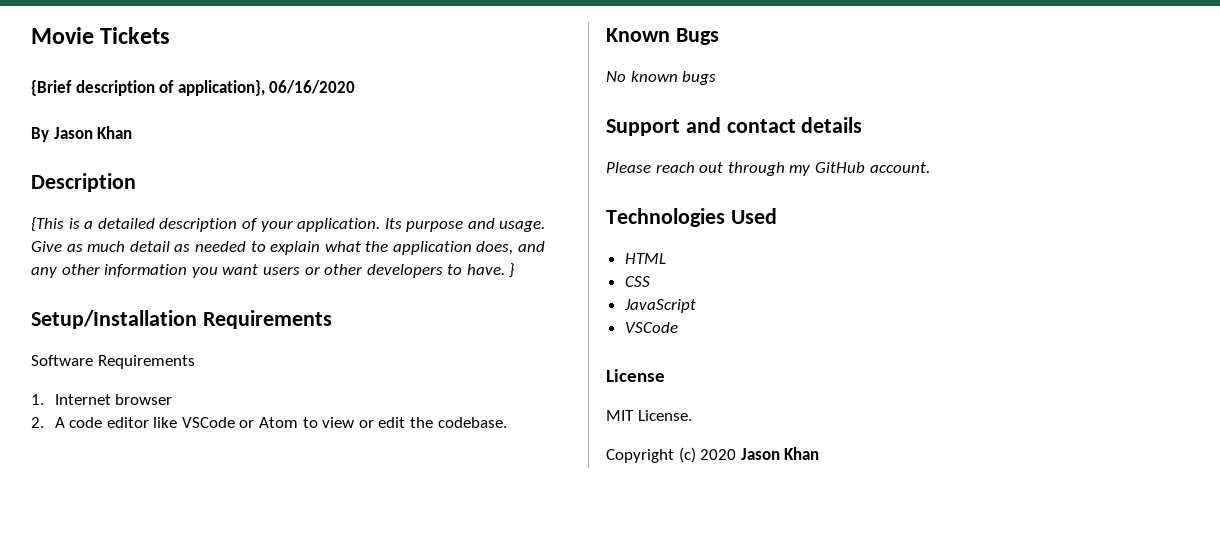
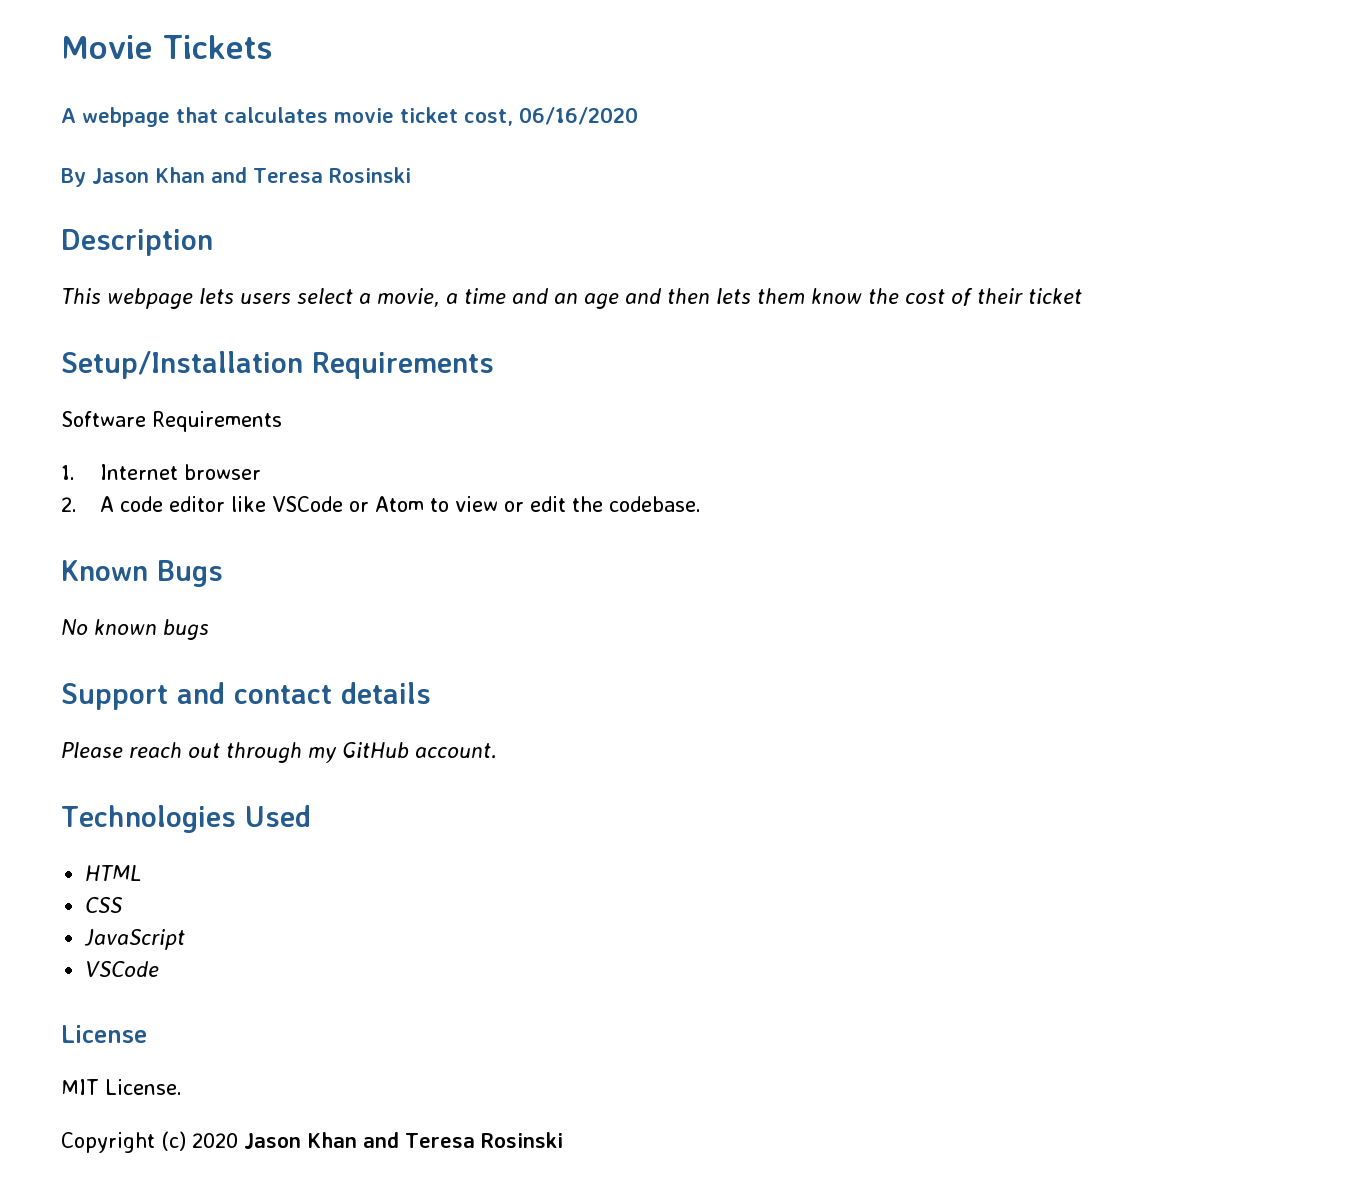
[31,80,356,96] [31,126,133,142] [31,173,136,192] [31,217,546,232] [31,241,546,255] [31,263,515,278] {Brief description of application}, 06/16/2020 // By Jason Khan // Description // {This is a detailed description of your application. Its purpose and usage. Give as much detail as needed to explain what the application does, and any other information you want users or other developers to have. } -> [61,107,638,127] [61,167,411,187] [61,229,213,256] [61,288,1082,309] A webpage that calculates movie ticket cost, 06/16/2020 // By Jason Khan and Teresa Rosinski // Description // This webpage lets users select a movie, a time and an age and then lets them know the cost of their ticket
(820, 453) none -> [363,1132,563,1148] and Teresa Rosinski

